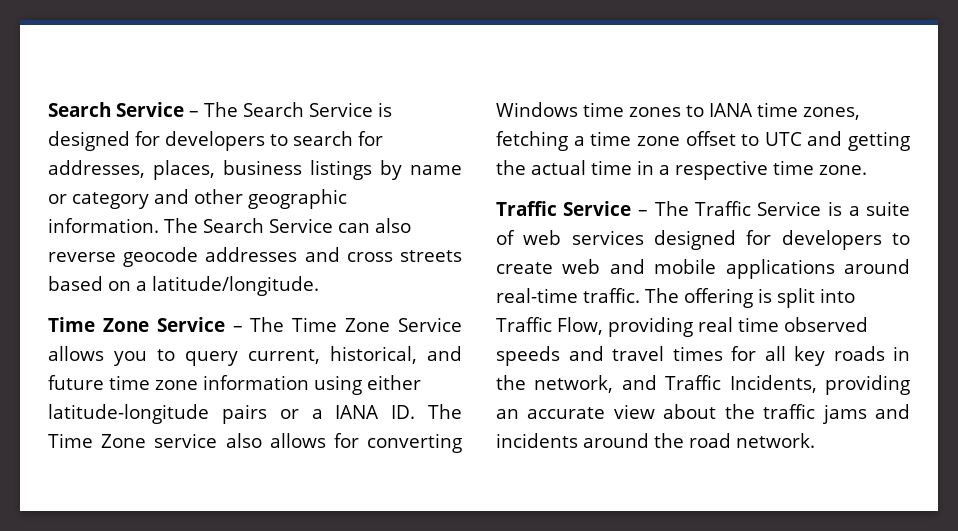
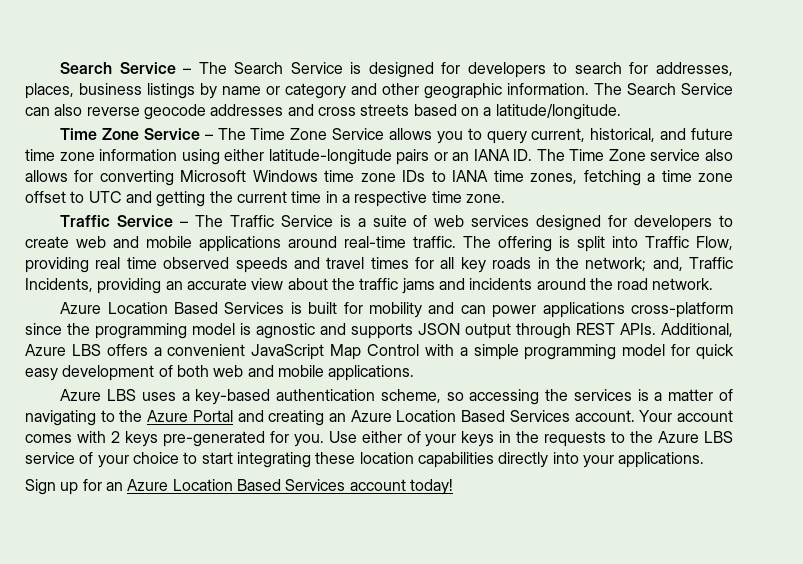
[311,409,323,419] a -> [452,152,470,161] an
(462, 443) none -> [180,170,247,182] Microsoft
[629,107,681,117] zones -> [360,170,426,182] zone IDs
[531,160,586,175] actual -> [236,191,287,203] current
[534,375,657,393] network, and -> [585,257,683,272] network; and,
(815, 440) none -> [60,302,734,318] [25,323,733,339] [25,344,734,360] [25,365,415,381] [60,389,734,405] [25,410,733,426] [25,431,734,447] [25,452,705,468] [25,479,453,495] // Azure Location Based Services is built for mobility and can power applications cross-platform since the programming model is agnostic and supports JSON output through REST APIs. Additional, Azure LBS offers a convenient JavaScript Map Control with a simple programming model for quick easy development of both web and mobile applications. // Azure LBS uses a key-based authentication scheme, so accessing the services is a matter of navigating to the Azure Portal and creating an Azure Location Based Services account. Your account comes with 2 keys pre-generated for you. Use either of your keys in the requests to the Azure LBS service of your choice to start integrating these location capabilities directly into your applications. // Sign up for an Azure Location Based Services account today!

